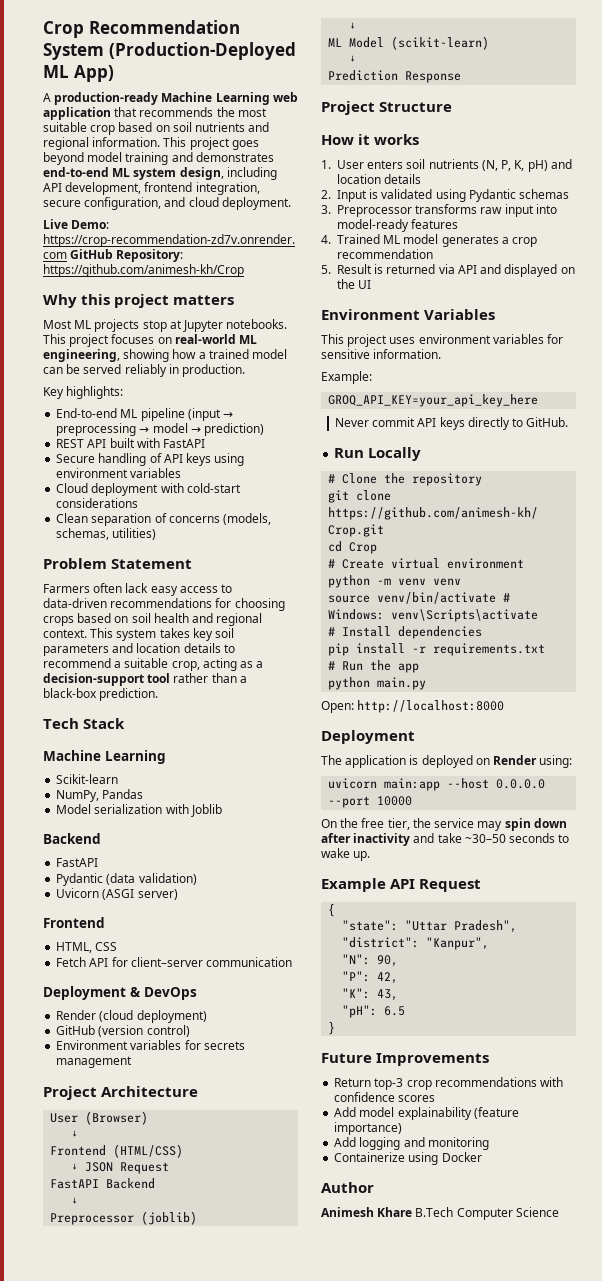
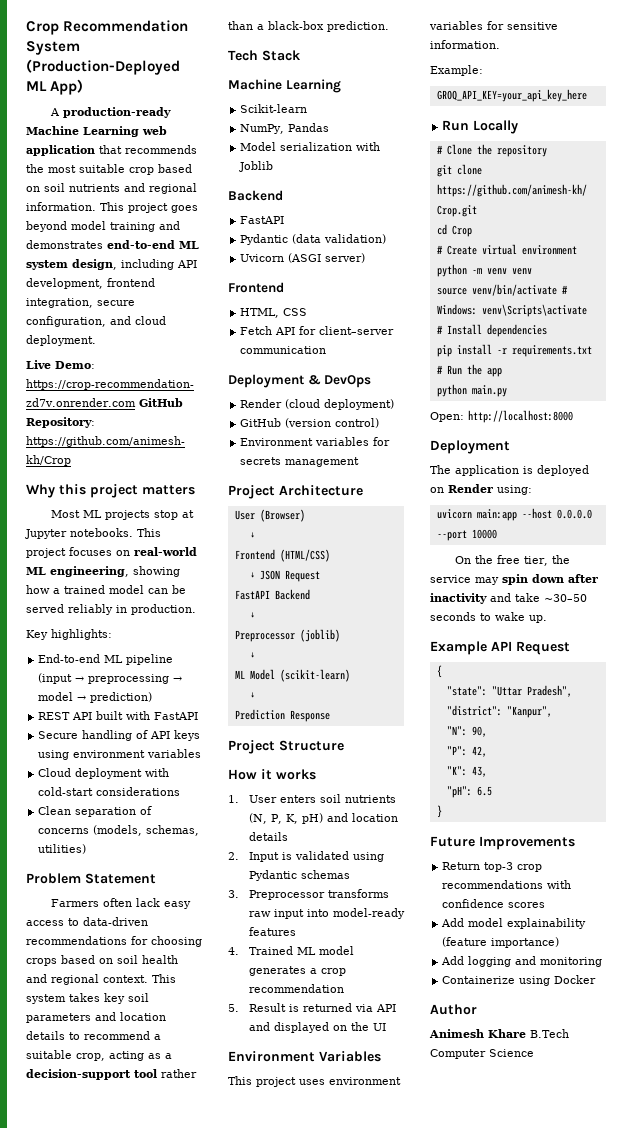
[334,417,569,430] // Never commit API keys directly to GitHub. -> (587, 95) none

